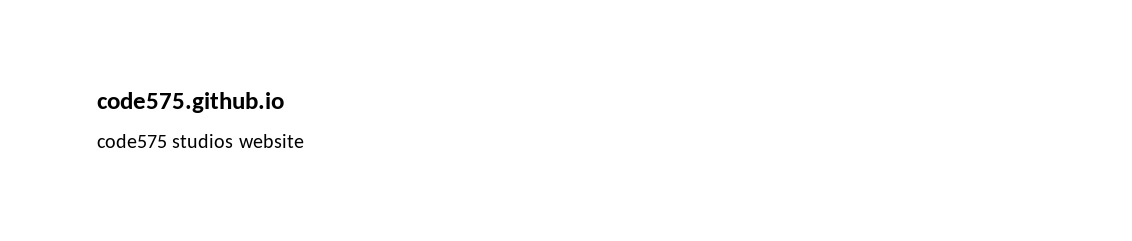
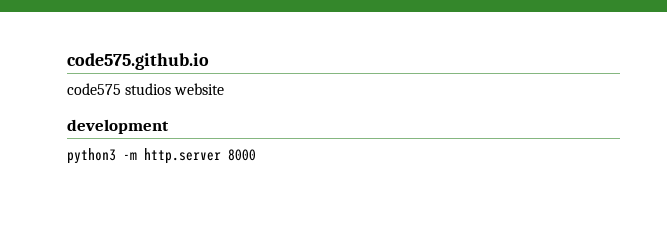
(304, 141) none -> [67,119,169,134] [67,148,256,164] // development // python3 -m http.server 8000

